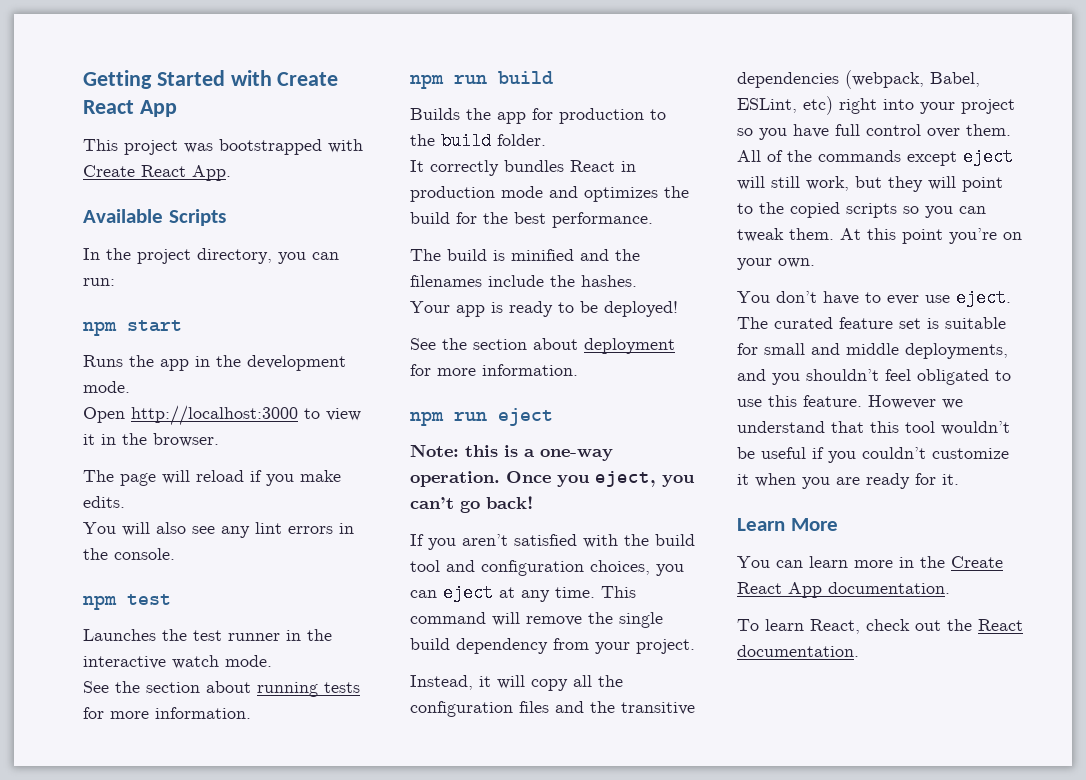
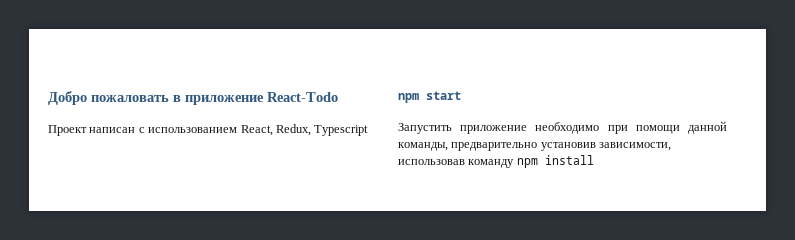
[83,70,339,89] [83,100,177,117] [83,139,363,155] [83,165,231,181] [83,209,226,226] [83,248,339,264] [83,278,115,286] [83,320,182,336] [83,355,346,371] [83,381,130,393] [83,405,361,426] [83,433,219,447] [83,470,341,486] [83,496,125,508] [83,522,354,538] [83,548,175,560] [83,594,171,610] [83,629,332,641] [83,655,272,669] [83,681,360,697] [83,707,251,719] [410,71,553,89] [410,108,666,124] [410,132,546,150] [410,160,636,176] [410,186,689,202] [410,212,653,228] [410,249,640,261] [410,275,637,287] [410,301,678,317] [410,338,675,354] [410,364,578,376] [410,408,553,426] [410,444,613,461] [410,471,695,487] [410,496,533,513] [410,534,695,550] [410,560,684,576] [410,584,636,602] [410,612,663,628] [410,638,695,654] [410,675,623,691] [410,701,695,717] [737,70,980,89] [737,96,1015,115] [737,124,1011,140] [737,148,1013,166] [737,176,1003,192] [737,202,986,218] [737,228,1022,244] [737,258,815,270] [737,289,1011,307] [737,317,1006,329] [737,343,1008,359] [737,369,1011,385] [737,395,963,409] [737,421,1010,435] [737,447,1009,463] [737,473,959,489] [737,518,838,531] [737,556,1003,568] [737,582,950,598] [737,619,1023,634] [737,645,859,657] Getting Started with Create React App // This project was bootstrapped with Create React App. // Available Scripts // In the project directory, you can run: // npm start // Runs the app in the development mode. // Open http://localhost:3000 to view it in the browser. // The page will reload if you make edits. // You will also see any lint errors in the console. // npm test // Launches the test runner in the interactive watch mode. // See the section about running tests for more information. // npm run build // Builds the app for production to the build folder. // It correctly bundles React in production mode and optimizes the build for the best performance. // The build is minified and the filenames include the hashes. // Your app is ready to be deployed! // See the section about deployment for more information. // npm run eject // Note: this is a one-way operation. Once you eject, you can’t go back! // If you aren’t satisfied with the build tool and configuration choices, you can eject at any time. This command will remove the single build dependency from your project. // Instead, it will copy all the configuration files and the transitive dependencies (webpack, Babel, ESLint, etc) right into your project so you have full control over them. All of the commands except eject will still work, but they will point to the copied scripts so you can tweak them. At this point you’re on your own. // You don’t have to ever use eject. The curated feature set is suitable for small and middle deployments, and you shouldn’t feel obligated to use this feature. However we understand that this tool wouldn’t be useful if you couldn’t customize it when you are ready for it. // Learn More // You can learn more in the Create React App documentation. // To learn React, check out the React documentation. -> [48,91,338,105] [48,124,369,136] [398,91,461,103] [398,121,727,134] [398,142,672,151] [398,155,594,168] Добро пожаловать в приложение React-Todo // Проект написан с использованием React, Redux, Typescript // npm start // Запустить приложение необходимо при помощи данной команды, предварительно установив зависимости, использовав команду npm install

